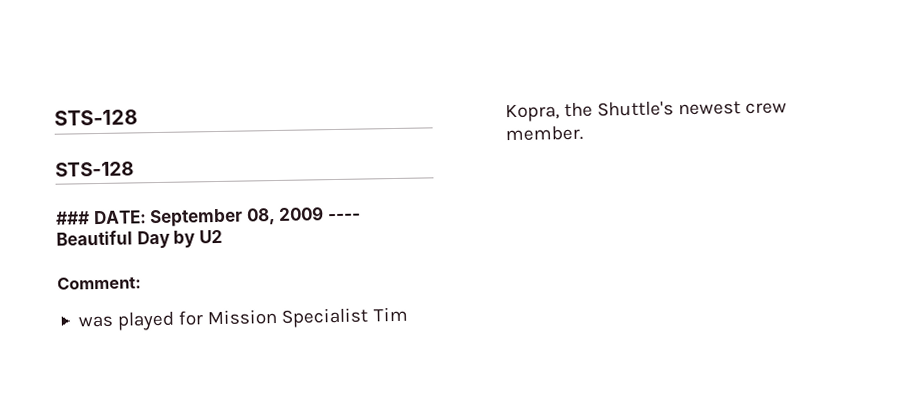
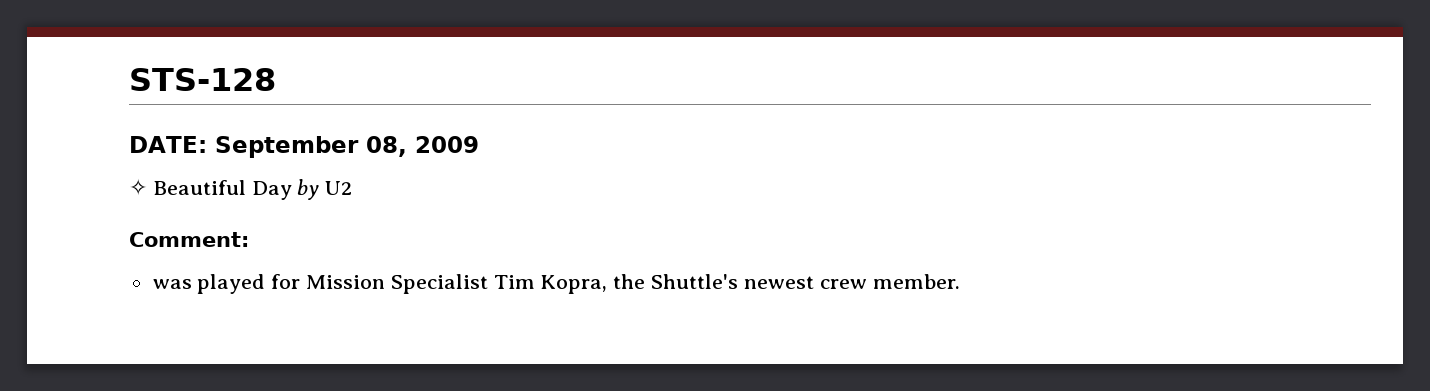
[54,109,138,126] [55,161,134,177] [56,211,90,225] STS-128 // STS-128 // ### -> [129,68,276,91] STS-128 //
[327,213,361,221] ---- -> [129,178,147,196] // ✧

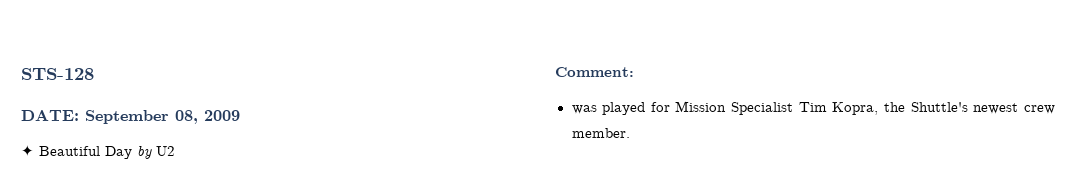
[129,178,147,196] ✧ -> [21,144,34,157] ✦

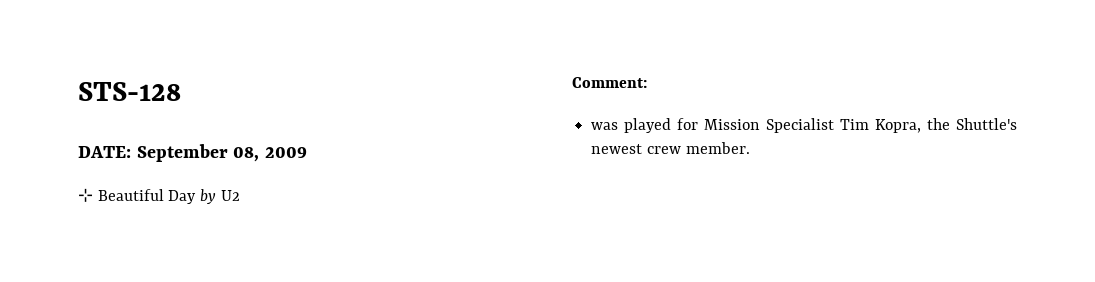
[21,144,34,157] ✦ -> [78,188,93,202] ⊹

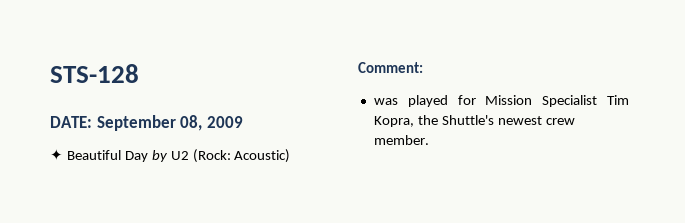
[78,188,93,202] ⊹ -> [50,148,63,161] ✦
(240, 195) none -> [192,149,291,163] (Rock: Acoustic)

